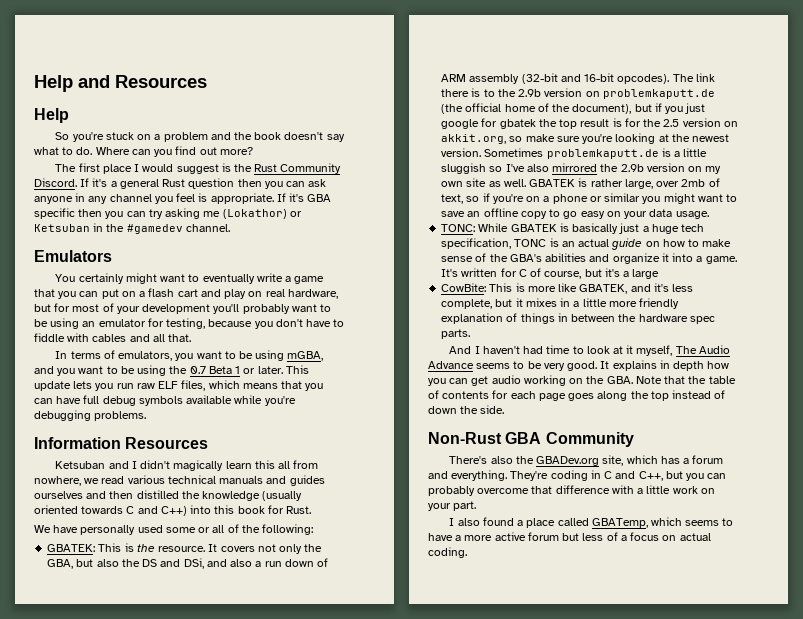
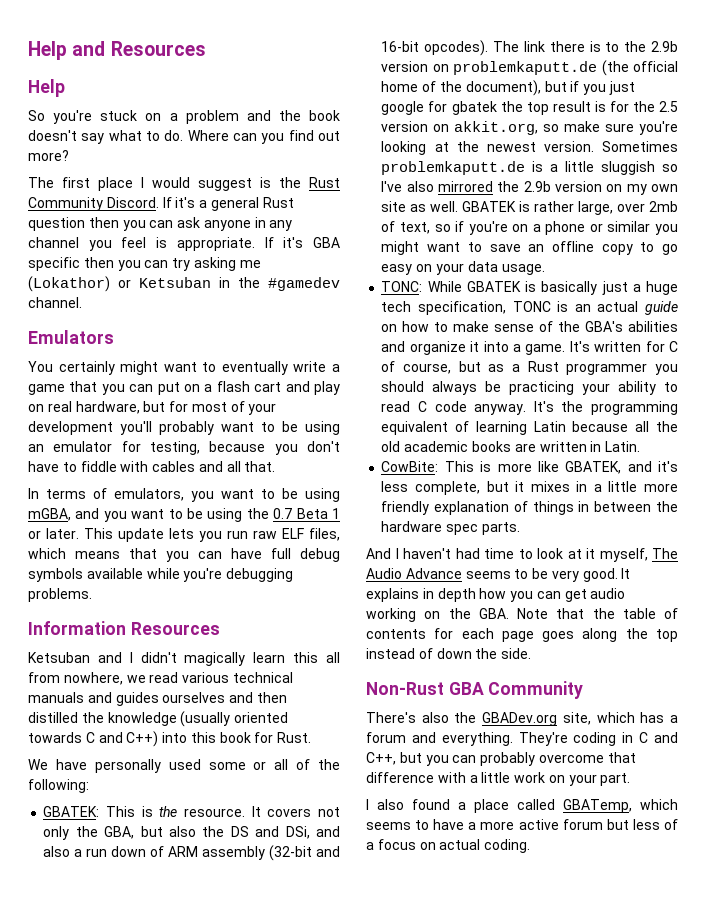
[604,268,660,279] it's a large -> [488,361,678,375] [381,381,678,395] [381,401,678,415] [381,421,678,435] [381,441,641,452] as a Rust programmer you should always be practicing your ability to read C code anyway. It's the programming equivalent of learning Latin because all the old academic books are written in Latin.

